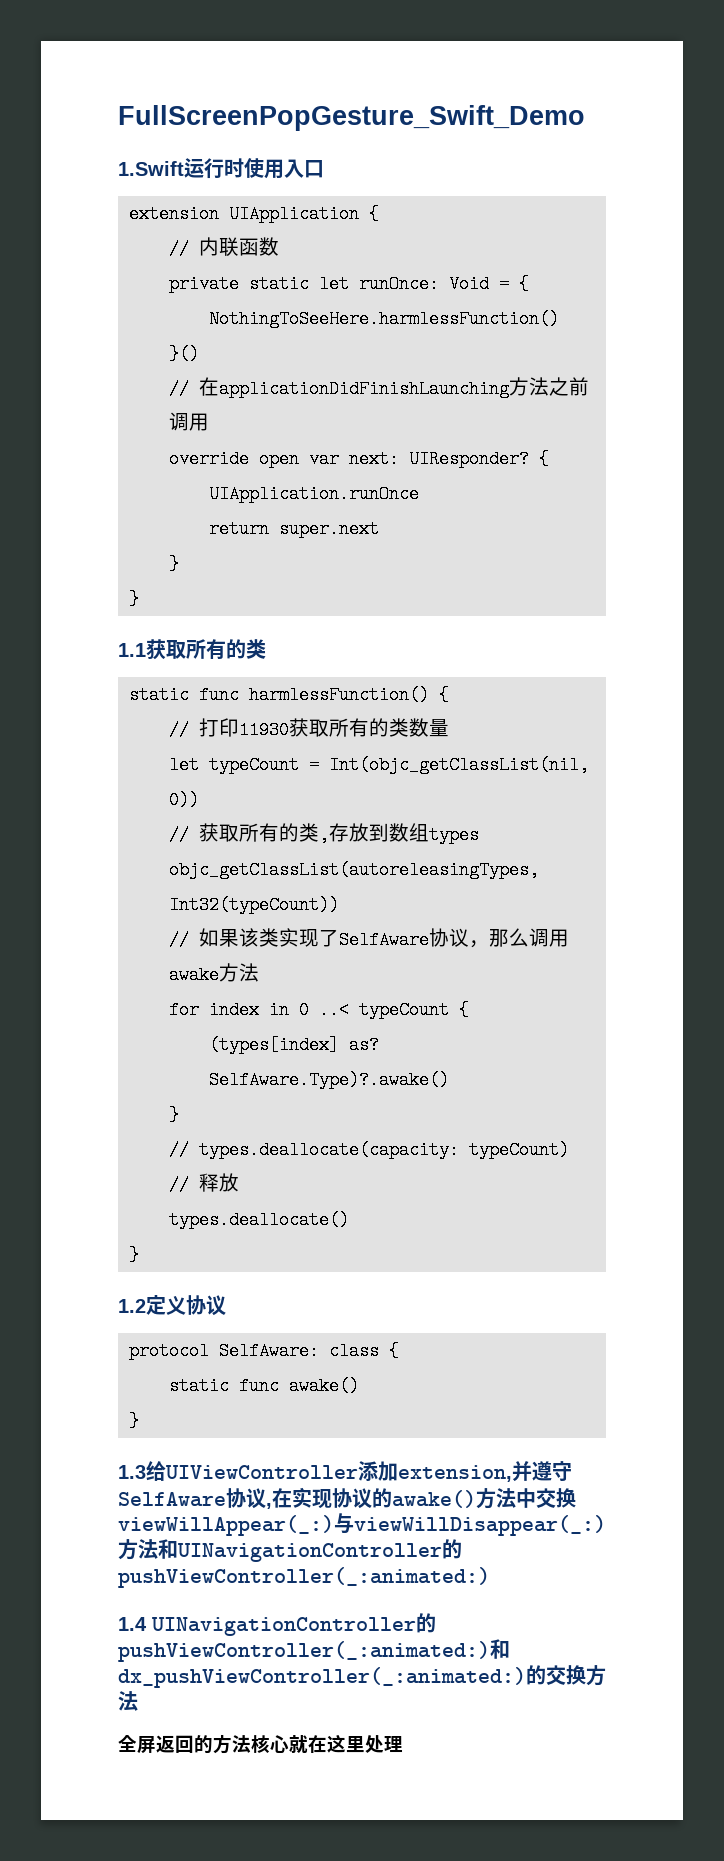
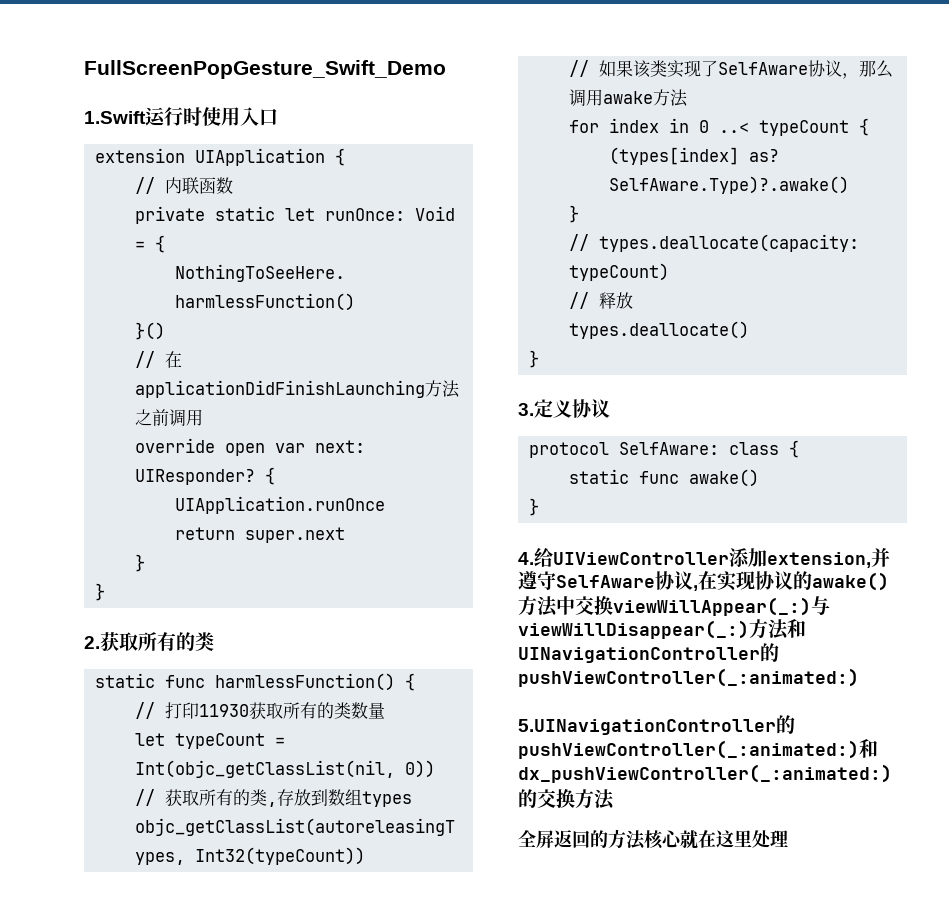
[118,643,146,657] 1.1 -> [84,636,100,649] 2.
[118,1299,146,1313] 1.2 -> [518,403,534,416] 3.
[118,1465,146,1479] 1.3 -> [518,552,534,565] 4.
[118,1617,416,1636] 1.4 UINavigationController -> [518,719,776,735] 5.UINavigationController

